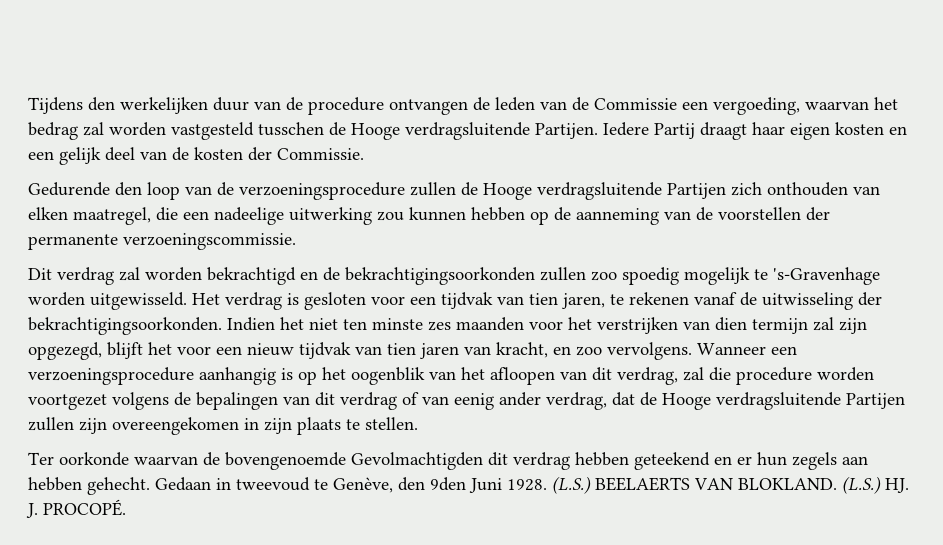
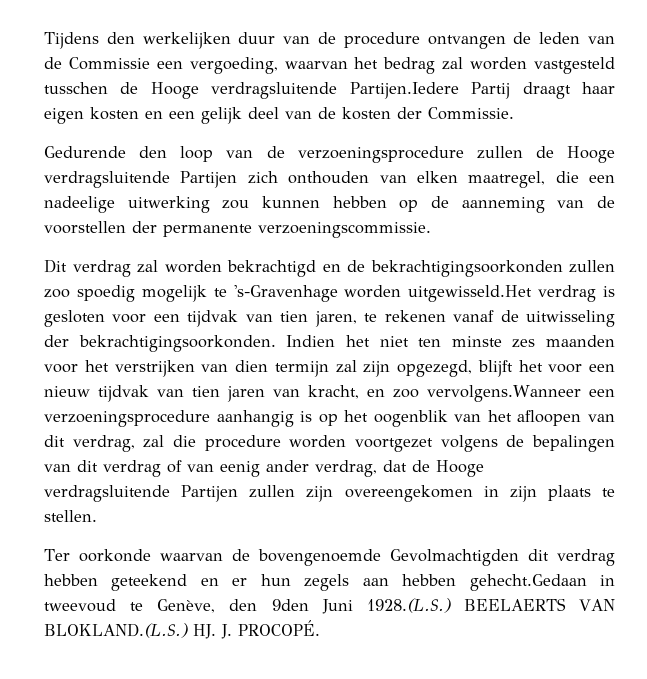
[535,122,649,139] Partijen. Iedere -> [349,82,459,99] Partijen.Iedere
[90,292,220,310] uitgewisseld. Het -> [408,285,533,302] uitgewisseld.Het
[607,342,766,360] vervolgens. Wanneer -> [427,385,582,402] vervolgens.Wanneer
[87,477,211,495] gehecht. Gedaan -> [469,574,587,591] gehecht.Gedaan
[507,476,881,494] 1928. (L.S.) BEELAERTS VAN BLOKLAND. (L.S.) -> [366,598,616,613] [44,623,188,638] 1928.(L.S.) BEELAERTS VAN BLOKLAND.(L.S.)

